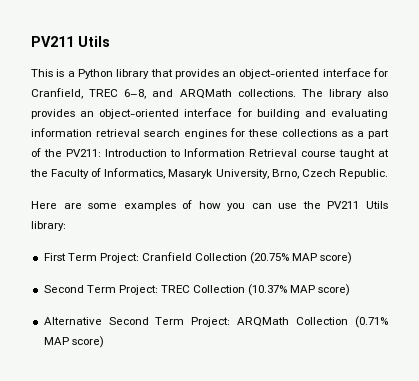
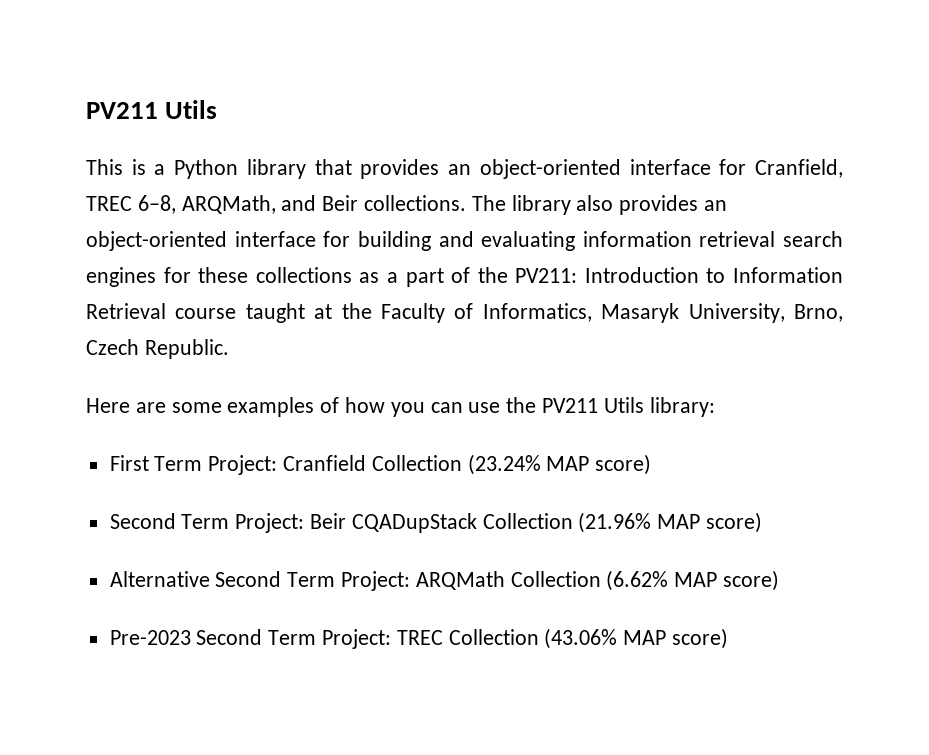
[152,89,232,99] and ARQMath -> [181,195,359,214] ARQMath, and Beir
[250,252,290,264] (20.75% -> [467,454,541,475] (23.24%
[160,284,288,296] TREC Collection (10.37% -> [310,512,652,533] Beir CQADupStack Collection (21.96%
[355,316,388,328] [43,336,104,348] (0.71% MAP score) -> [606,570,780,591] [109,628,729,649] (6.62% MAP score) // Pre-2023 Second Term Project: TREC Collection (43.06% MAP score)

